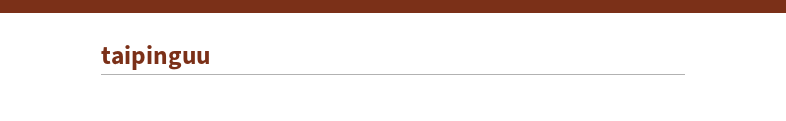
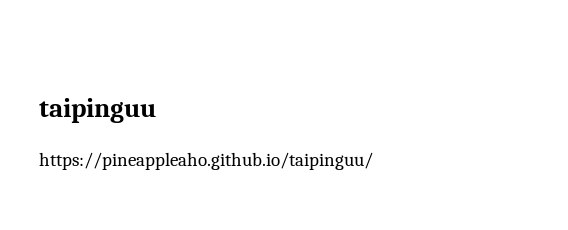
(210, 57) none -> [39,152,373,170] // https://pineappleaho.github.io/taipinguu/

